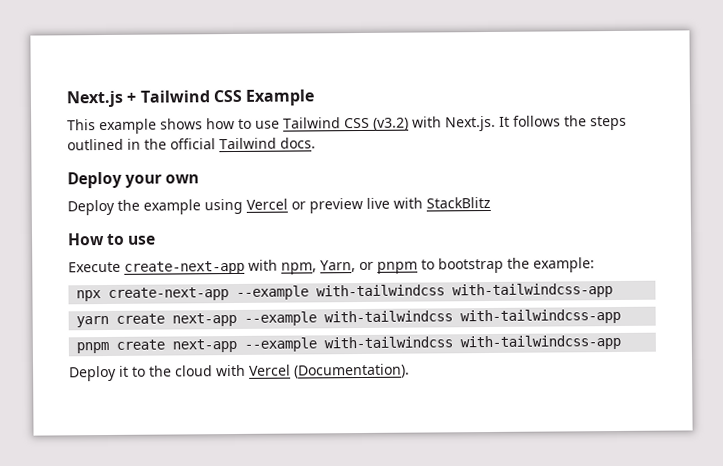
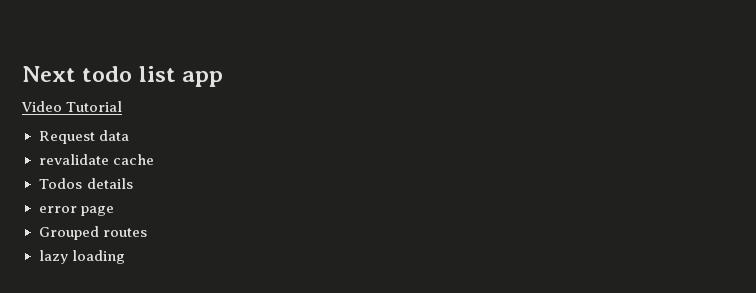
[66,89,315,108] [67,115,627,135] [67,137,316,151] [67,171,200,189] [67,196,491,216] [67,233,157,246] [68,257,595,275] [76,283,614,302] [76,308,622,328] [76,334,622,354] [69,363,410,382] Next.js + Tailwind CSS Example // This example shows how to use Tailwind CSS (v3.2) with Next.js. It follows the steps outlined in the official Tailwind docs. // Deploy your own // Deploy the example using Vercel or preview live with StackBlitz // How to use // Execute create-next-app with npm, Yarn, or pnpm to bootstrap the example: // npx create-next-app --example with-tailwindcss with-tailwindcss-app // yarn create next-app --example with-tailwindcss with-tailwindcss-app // pnpm create next-app --example with-tailwindcss with-tailwindcss-app // Deploy it to the cloud with Vercel (Documentation). -> [22,66,224,87] [21,101,123,112] [38,130,129,144] [38,154,154,165] [38,178,133,189] [38,206,114,216] [38,226,147,240] [38,250,125,264] Next todo list app // Video Tutorial // Request data // revalidate cache // Todos details // error page // Grouped routes // lazy loading

